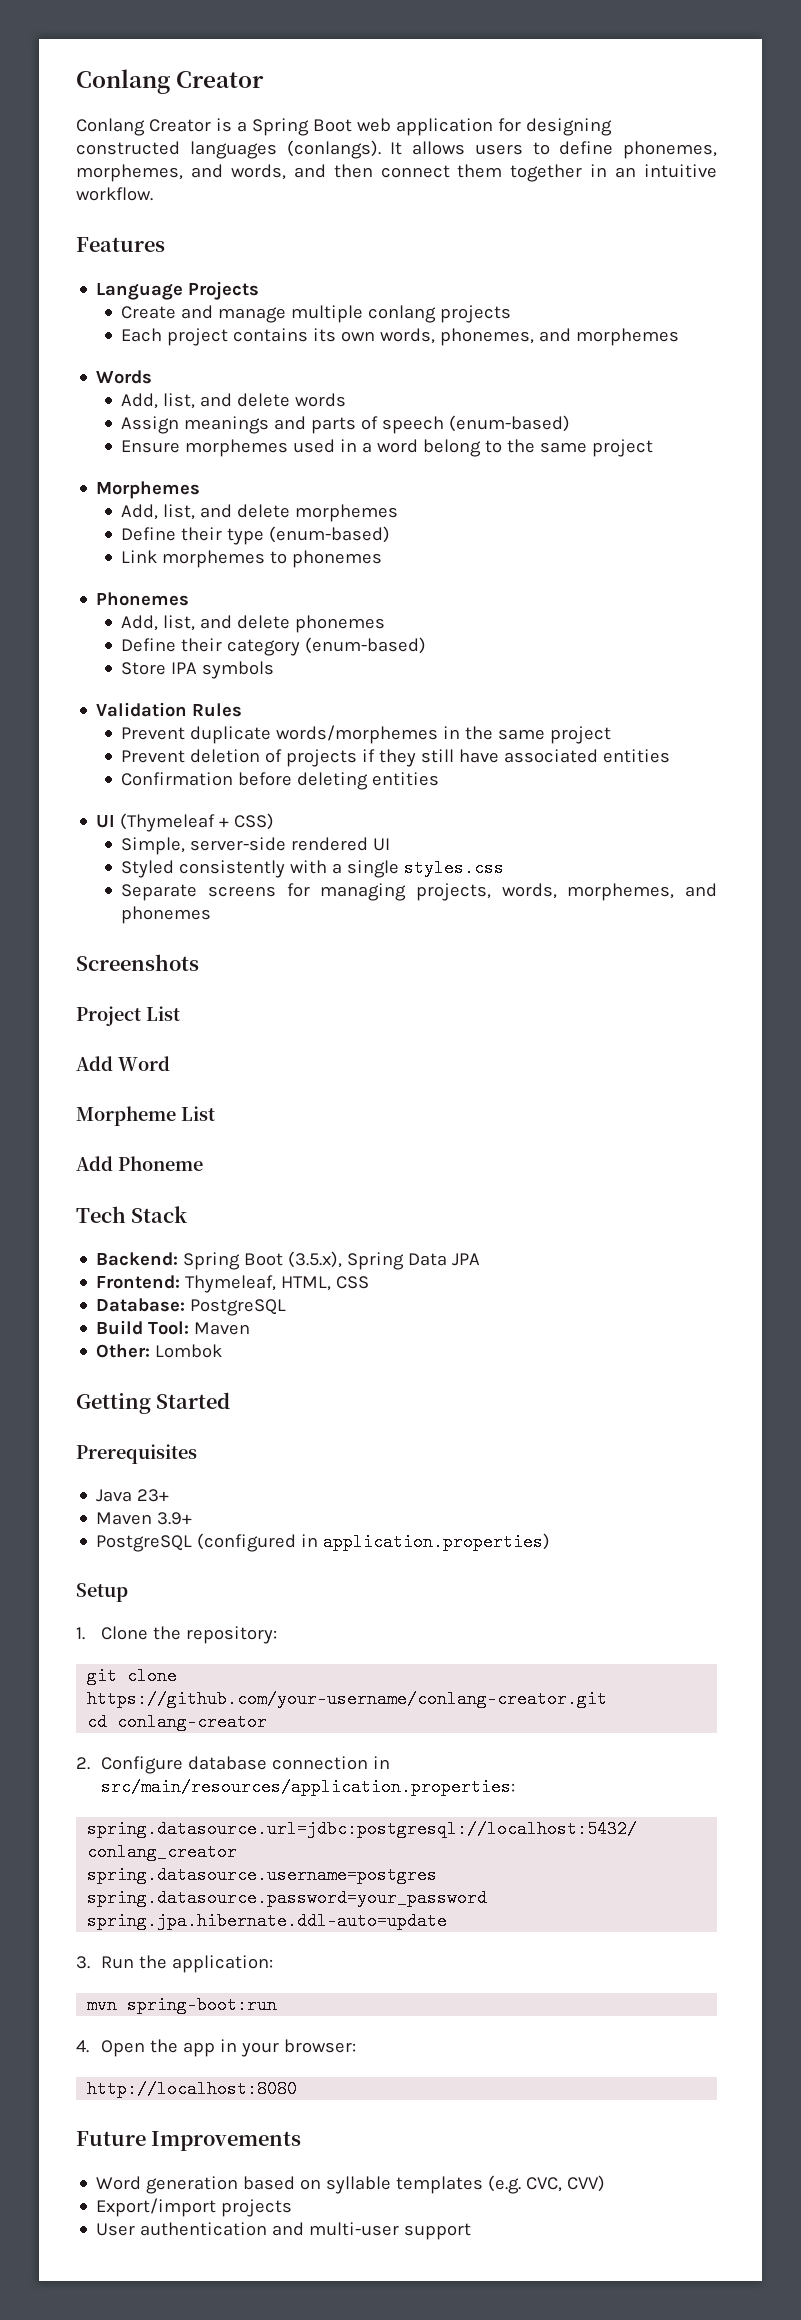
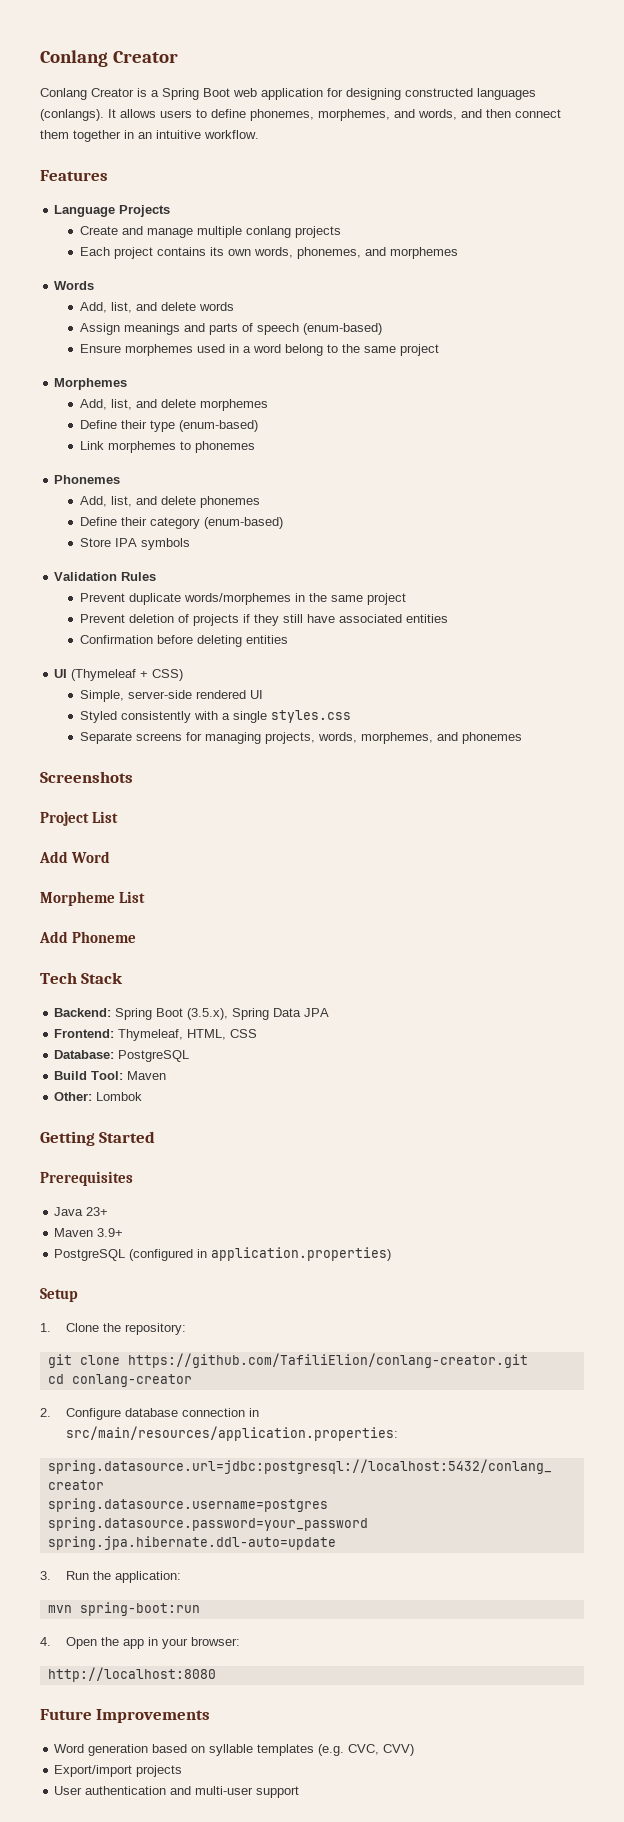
[87,1690,608,1708] https://github.com/your-username/conlang-creator.git -> [127,1353,528,1368] https://github.com/TafiliElion/conlang-creator.git

